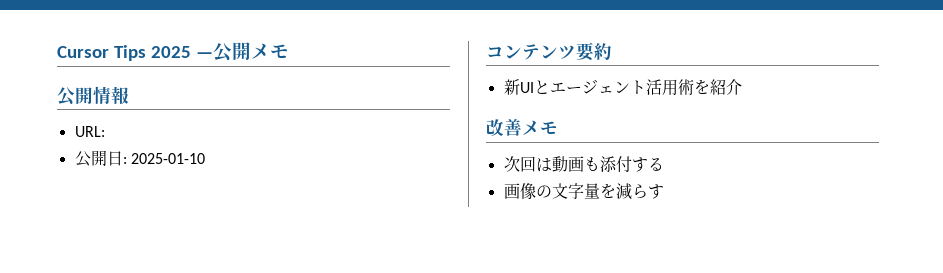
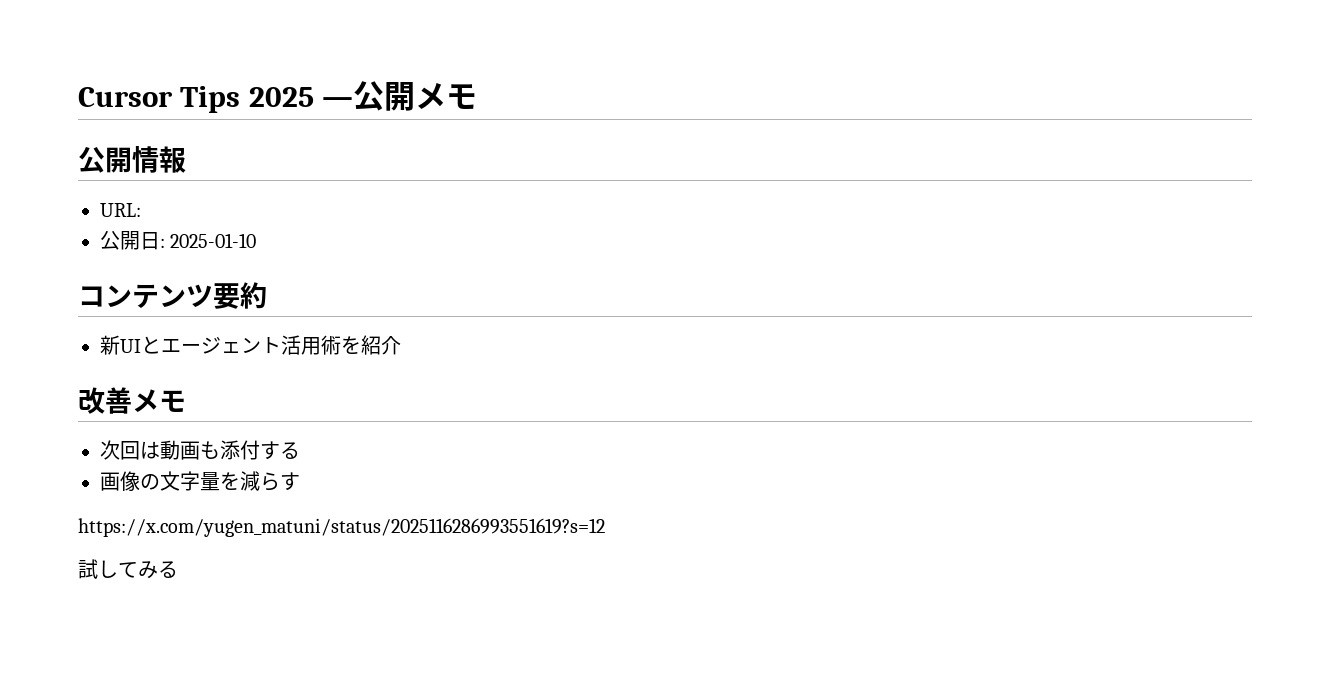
(664, 191) none -> [78,518,605,537] [78,559,178,579] // https://x.com/yugen_matuni/status/2025116286993551619?s=12 // 試してみる

